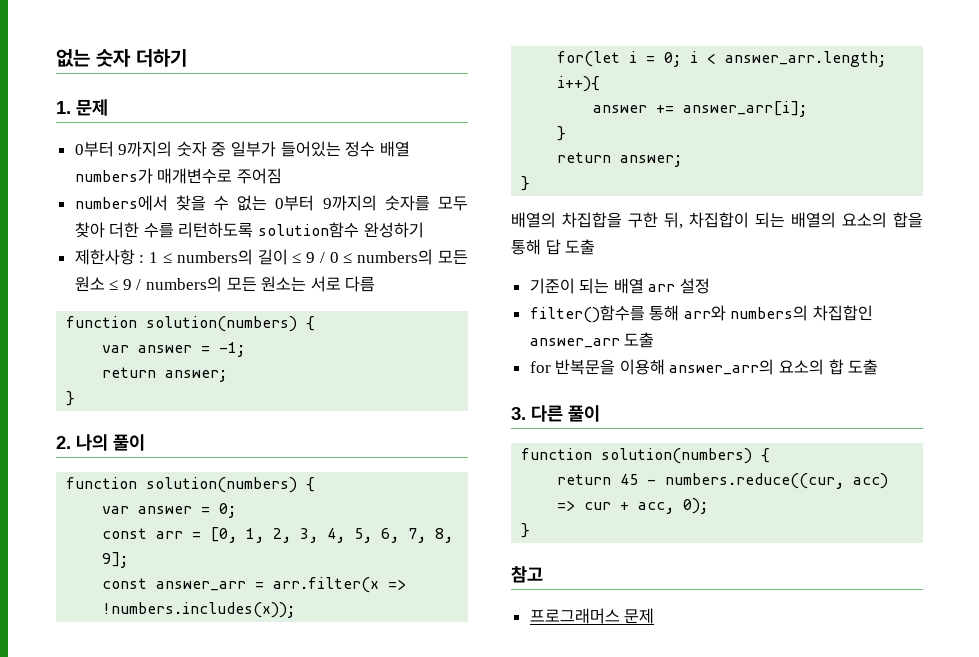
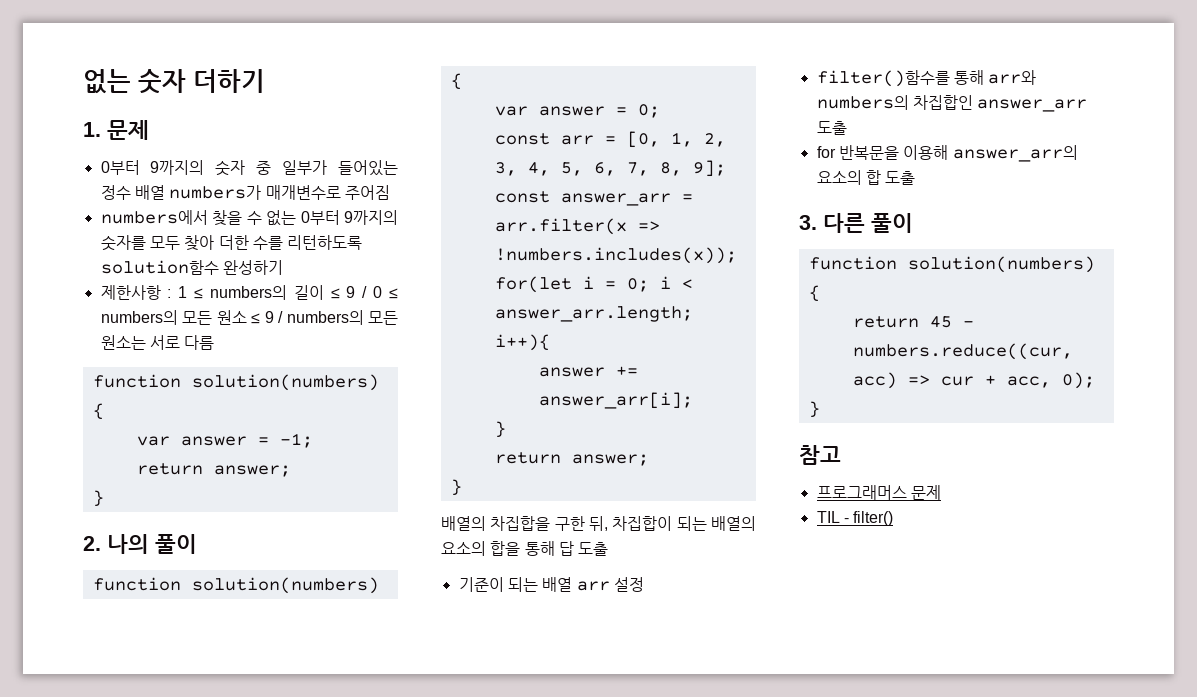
(655, 616) none -> [816,511,894,526] // TIL - filter()

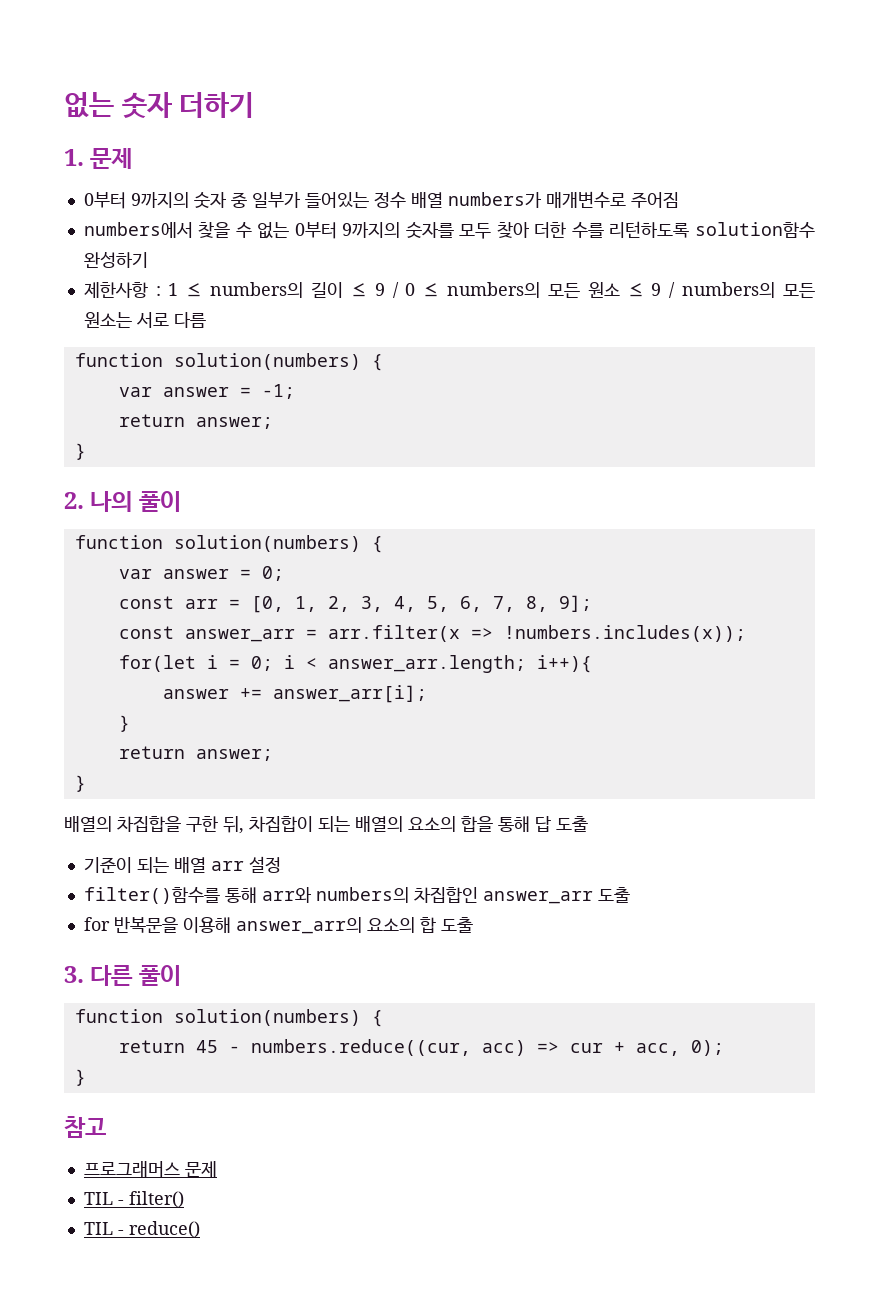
(894, 518) none -> [83,1221,200,1238] // TIL - reduce()

